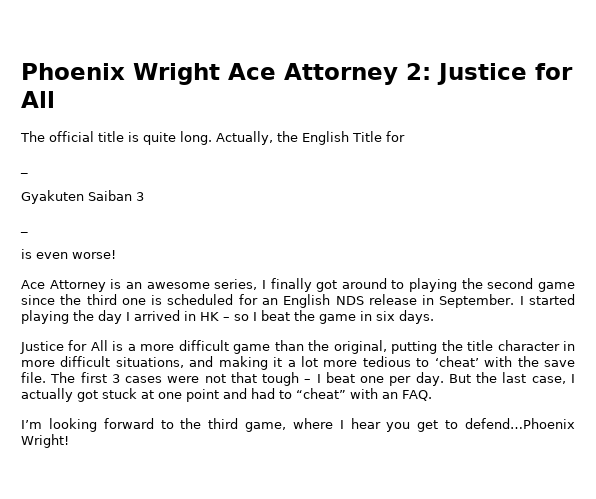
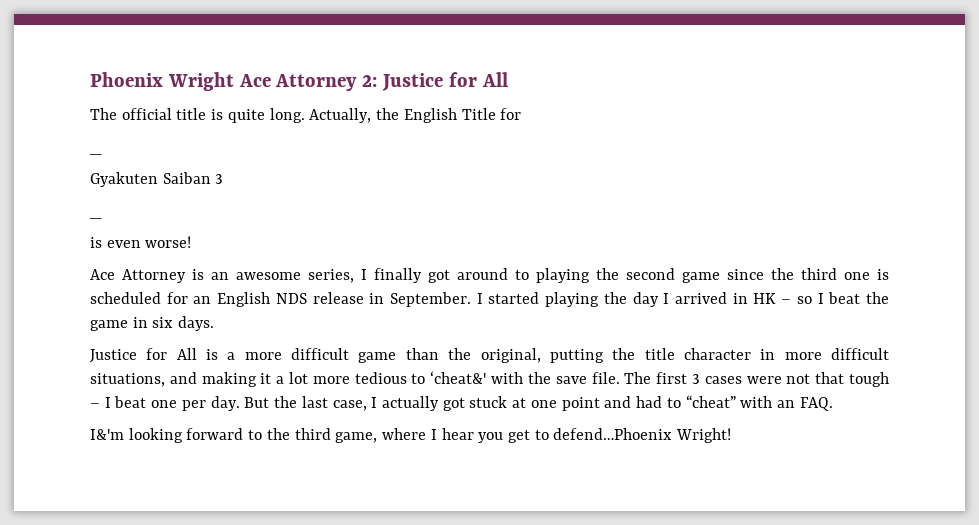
[434,356,479,367] ‘cheat’ -> [430,371,487,384] ‘cheat&'
[21,420,42,429] I’m -> [90,429,124,440] I&'m

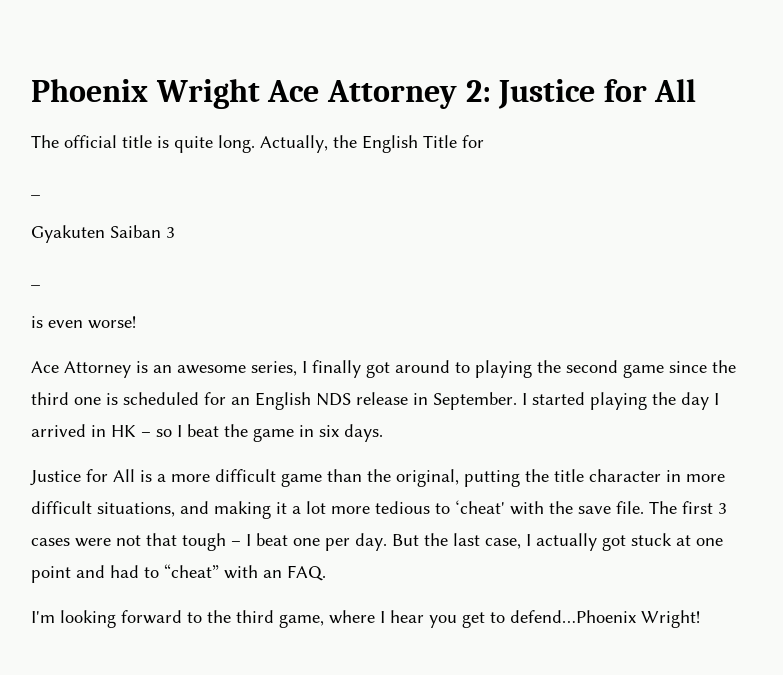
[430,371,487,384] ‘cheat&' -> [455,500,505,514] ‘cheat'
[90,429,124,440] I&'m -> [31,611,55,623] I'm

